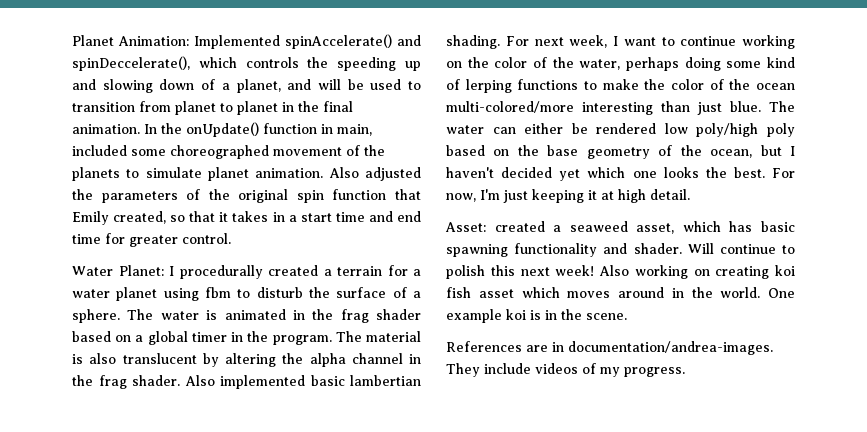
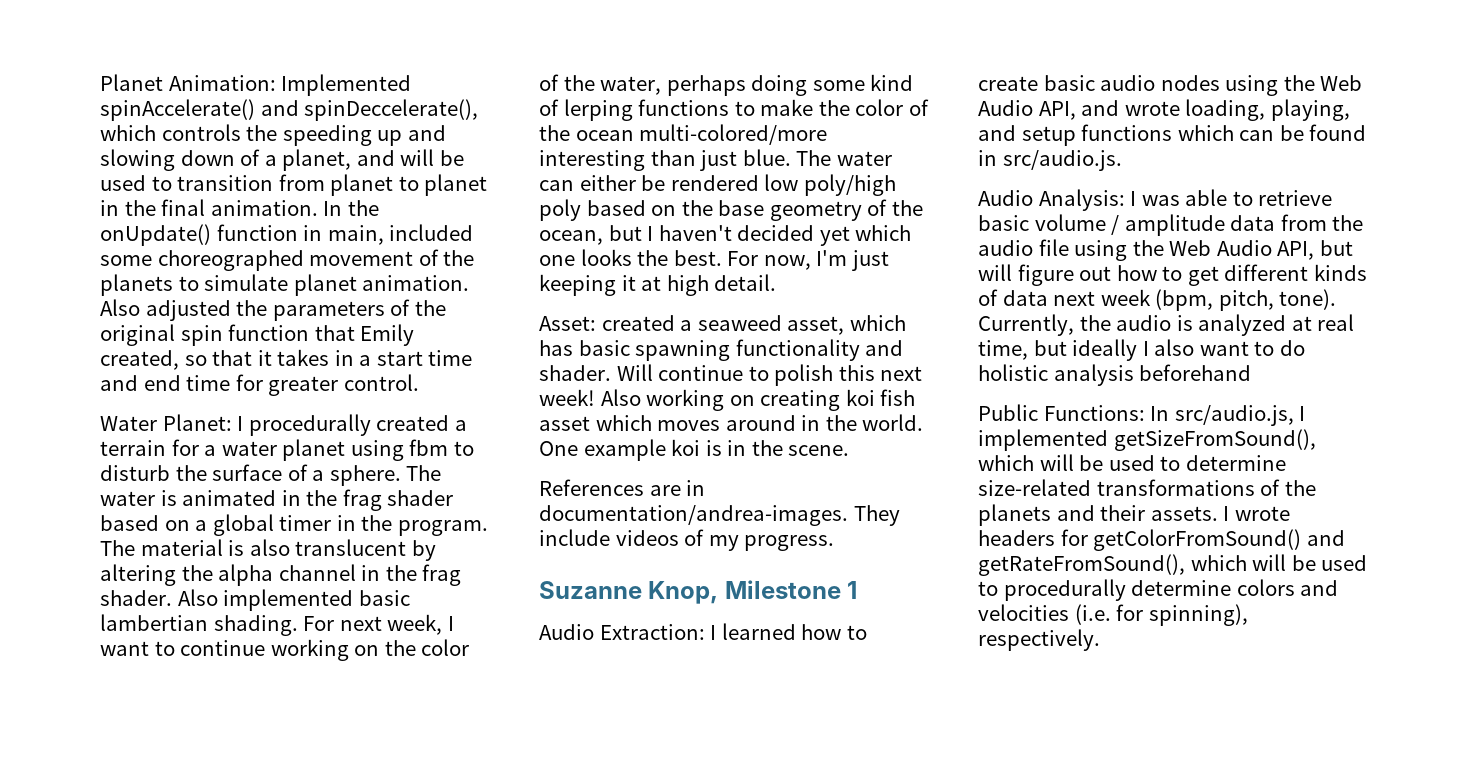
(685, 372) none -> [539,580,858,604] [539,623,867,640] [978,75,1363,96] [978,99,1350,121] [978,124,1367,146] [978,150,1122,171] [978,189,1333,211] [978,214,1364,236] [978,239,1353,261] [978,264,1367,286] [978,289,1337,311] [978,314,1355,336] [978,339,1305,361] [978,364,1252,386] [978,404,1306,426] [978,429,1316,451] [978,454,1286,471] [978,479,1316,496] [978,504,1290,526] [978,529,1345,551] [978,554,1368,576] [978,579,1339,601] [978,604,1248,626] [978,629,1100,651] // Suzanne Knop, Milestone 1 // Audio Extraction: I learned how to create basic audio nodes using the Web Audio API, and wrote loading, playing, and setup functions which can be found in src/audio.js. // Audio Analysis: I was able to retrieve basic volume / amplitude data from the audio file using the Web Audio API, but will figure out how to get different kinds of data next week (bpm, pitch, tone). Currently, the audio is analyzed at real time, but ideally I also want to do holistic analysis beforehand // Public Functions: In src/audio.js, I implemented getSizeFromSound(), which will be used to determine size-related transformations of the planets and their assets. I wrote headers for getColorFromSound() and getRateFromSound(), which will be used to procedurally determine colors and velocities (i.e. for spinning), respectively.

